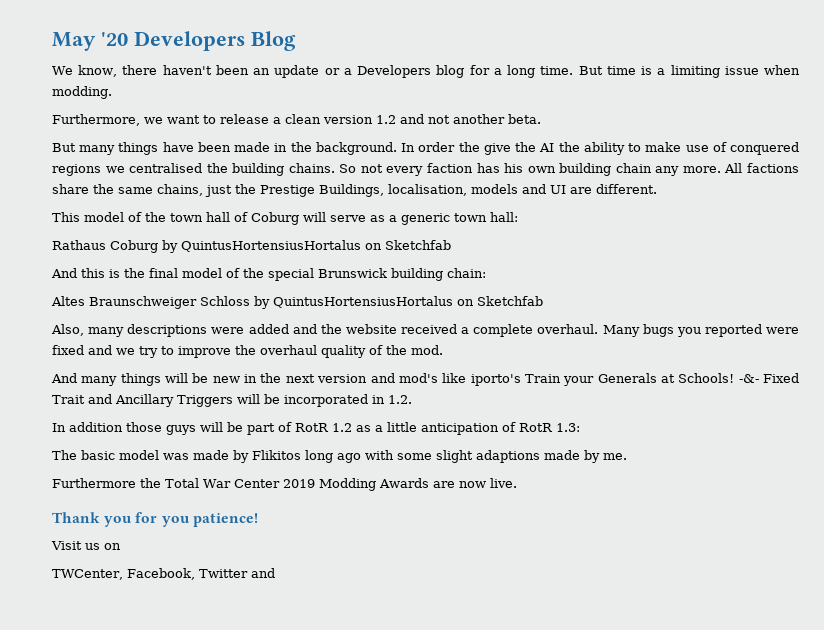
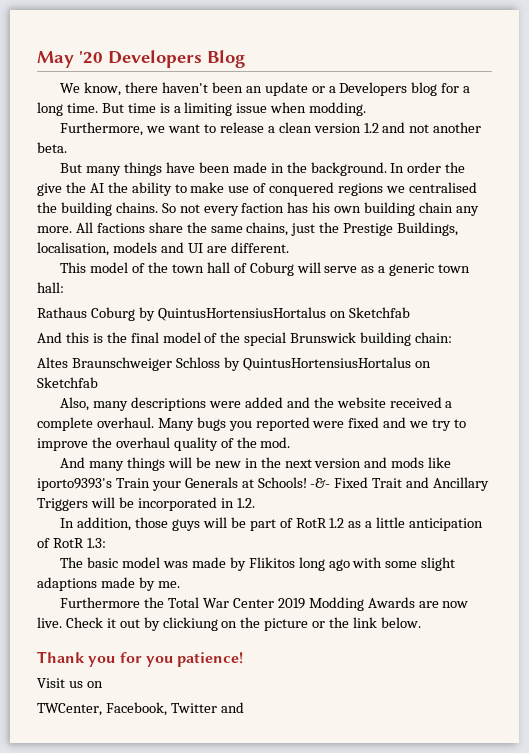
[398,373,521,386] mod's like iporto's -> [391,457,452,468] [37,478,112,491] mods like iporto9393's
[69,422,123,432] addition -> [77,517,132,531] addition,
(517, 483) none -> [65,617,421,631] Check it out by clickiung on the picture or the link below.

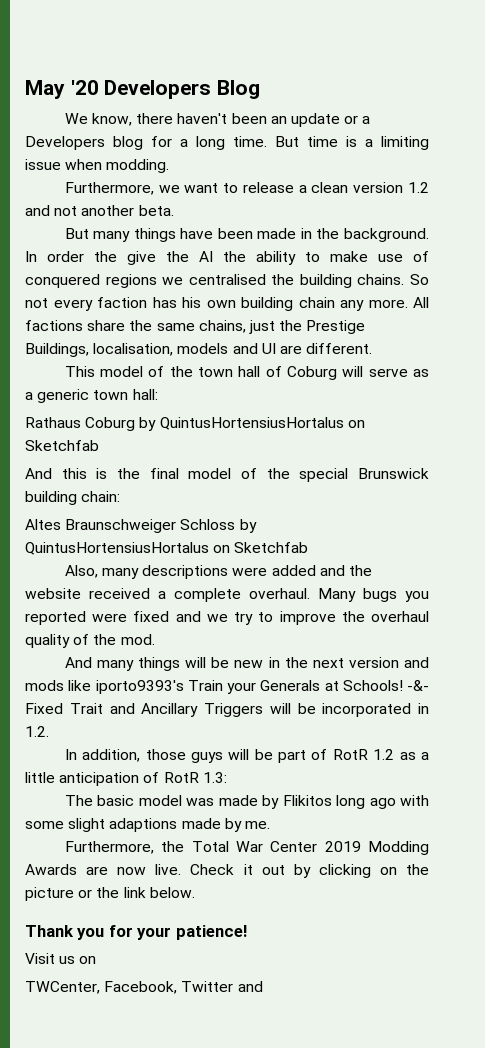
[60,597,141,608] Furthermore -> [64,841,154,854] Furthermore,
[162,617,218,631] clickiung -> [318,864,371,878] clicking
[145,656,173,667] you -> [137,927,172,940] your

